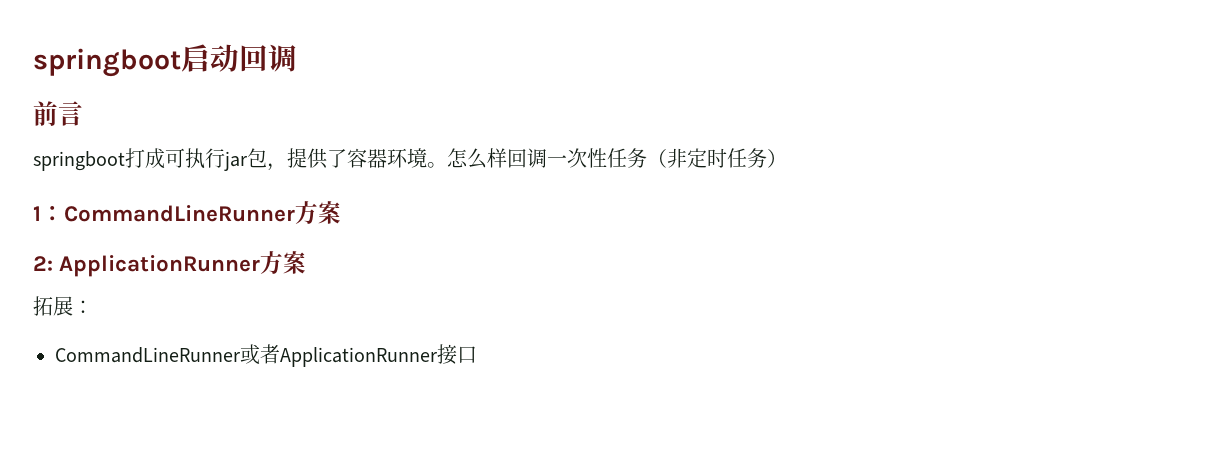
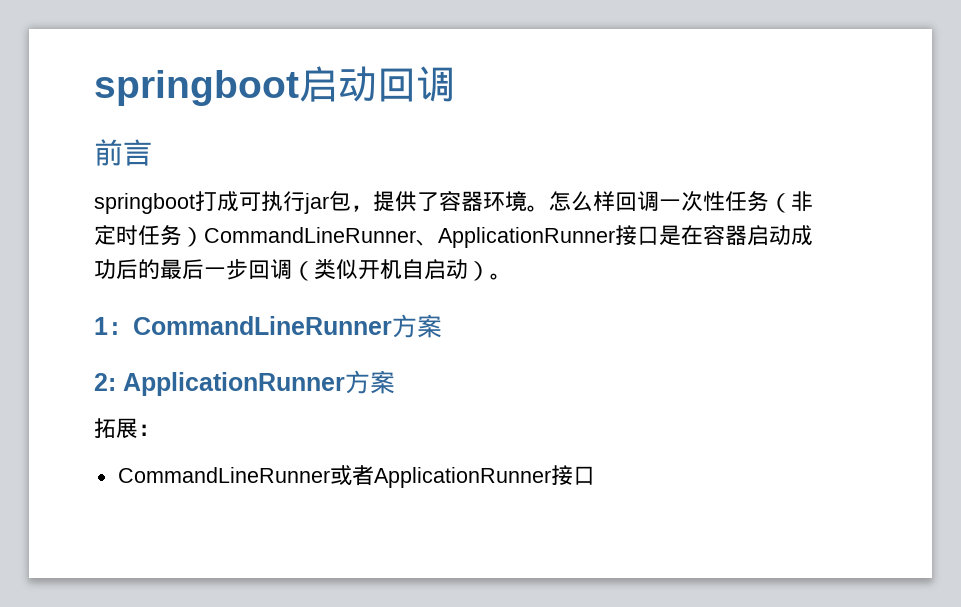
(787, 158) none -> [204,225,813,248] [94,259,512,281] CommandLineRunner、ApplicationRunner接口是在容器启动成功后的最后一步回调（类似开机自启动）。

